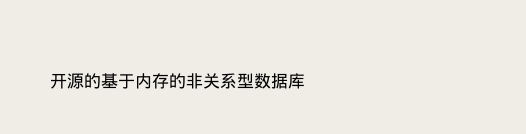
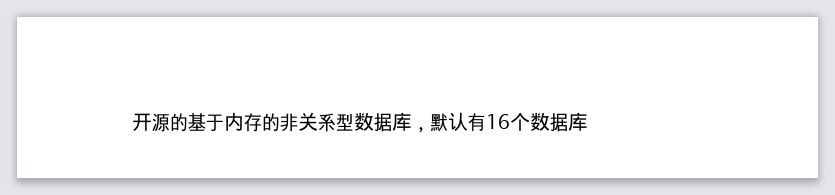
(306, 81) none -> [411,112,588,133] ，默认有16个数据库

